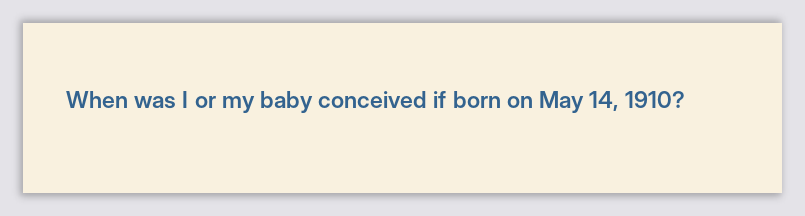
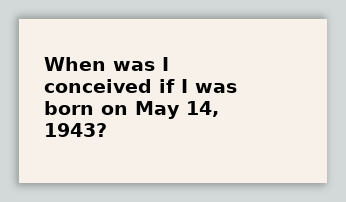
[194,91,447,113] or my baby conceived if -> [44,79,237,93] conceived if I was
[624,91,685,108] 1910? -> [44,123,107,137] 1943?

